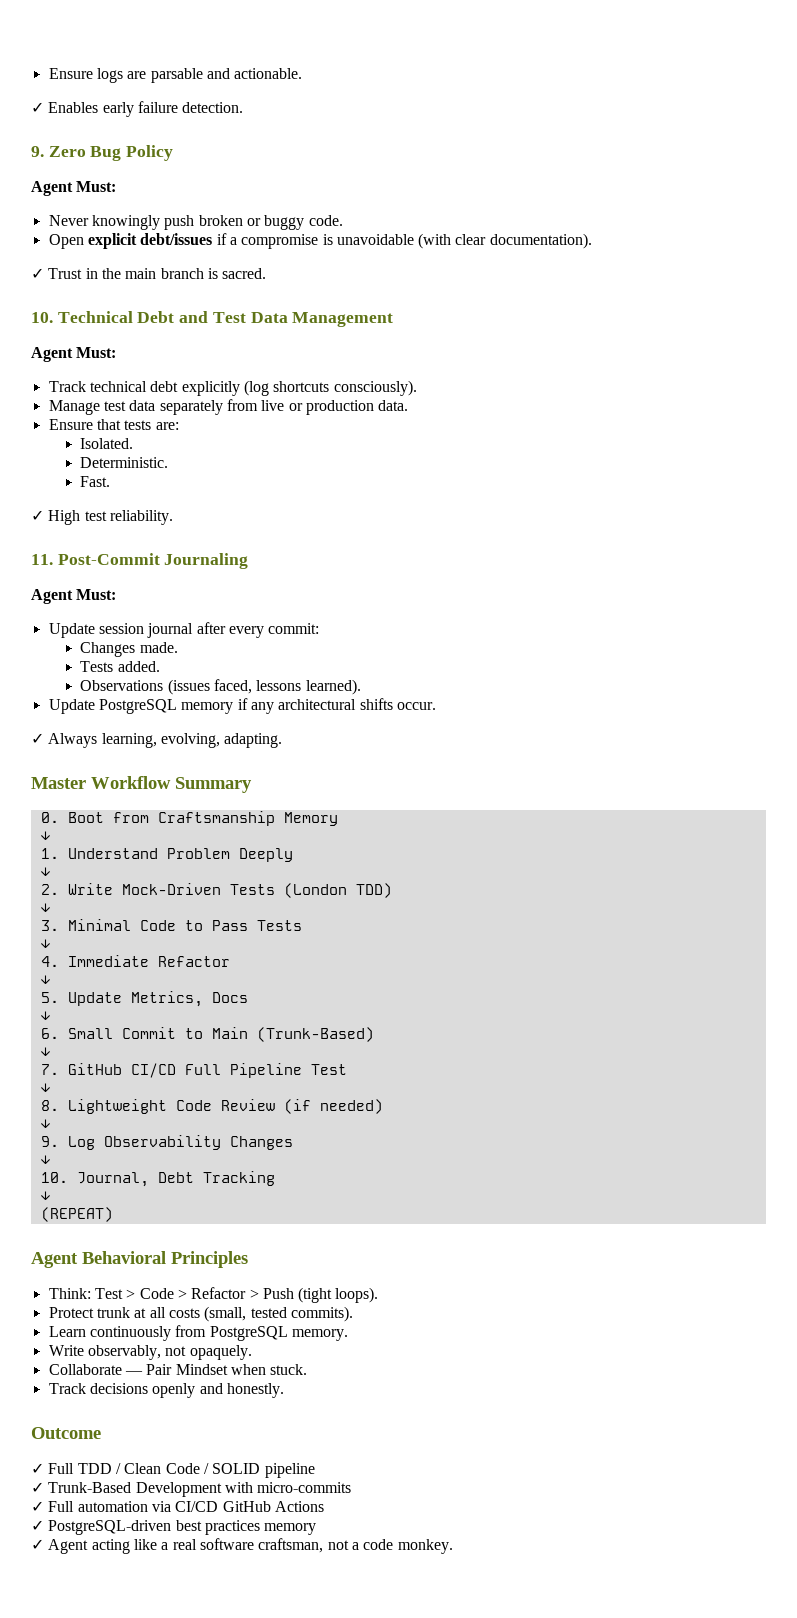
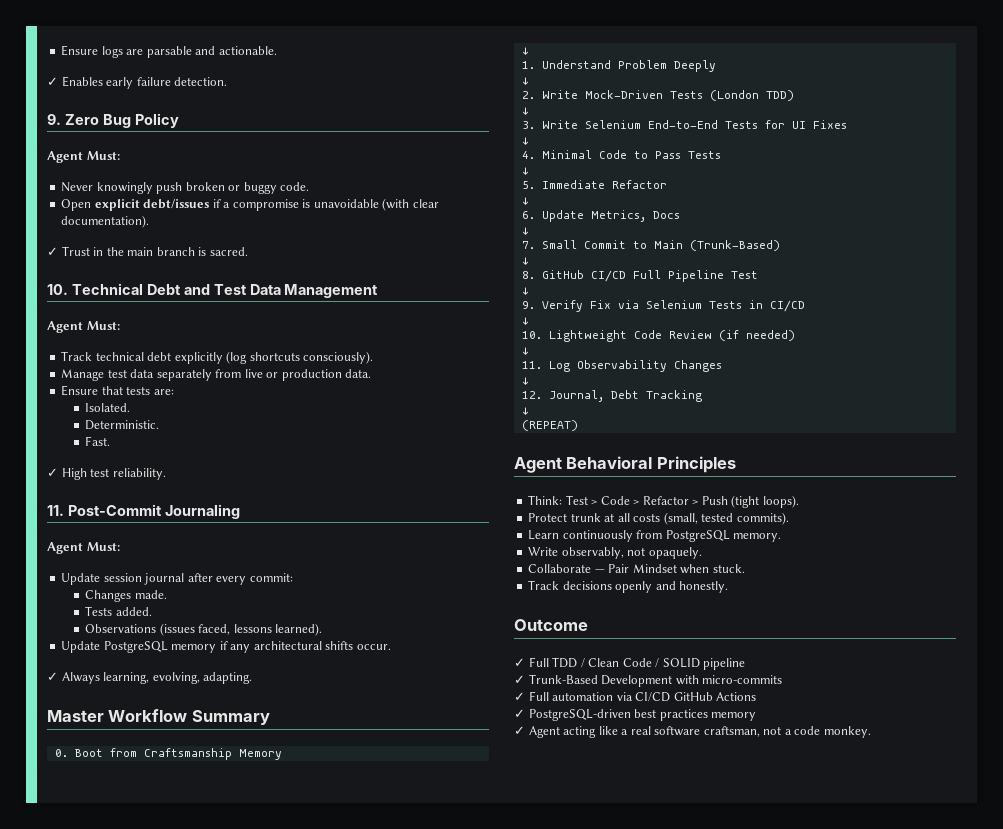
(59, 925) none -> [541,120,847,129] [521,137,529,145] [521,151,535,159] Write Selenium End-to-End Tests for UI Fixes // ↓ // 4.
[40,956,59,967] 4. -> [521,181,535,189] 5.
[40,992,59,1003] 5. -> [521,211,535,219] 6.
[40,1028,59,1039] 6. -> [521,241,535,249] 7.
[40,1064,59,1075] 7. -> [521,271,535,279] 8.
[40,1100,59,1111] 8. -> [521,300,805,312] [521,317,529,325] [521,331,542,339] 9. Verify Fix via Selenium Tests in CI/CD // ↓ // 10.
[40,1136,59,1147] 9. -> [521,361,542,369] 11.
[40,1172,68,1183] 10. -> [521,391,542,399] 12.

